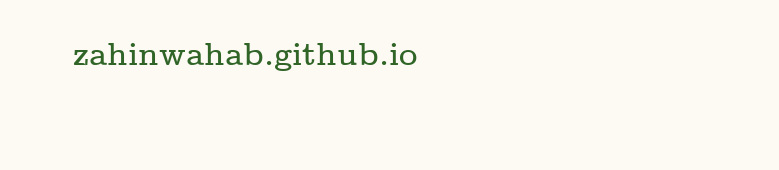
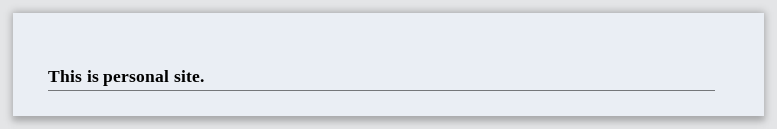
[73,43,417,71] zahinwahab.github.io -> [48,70,205,86] This is personal site.

